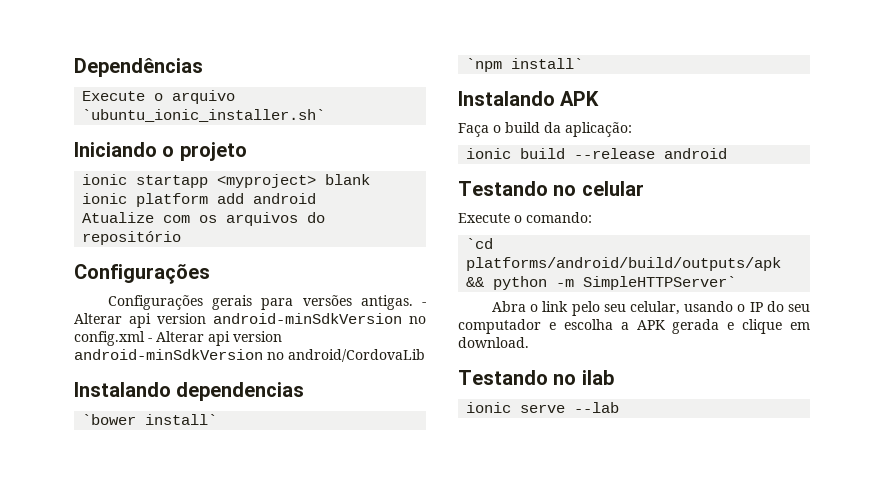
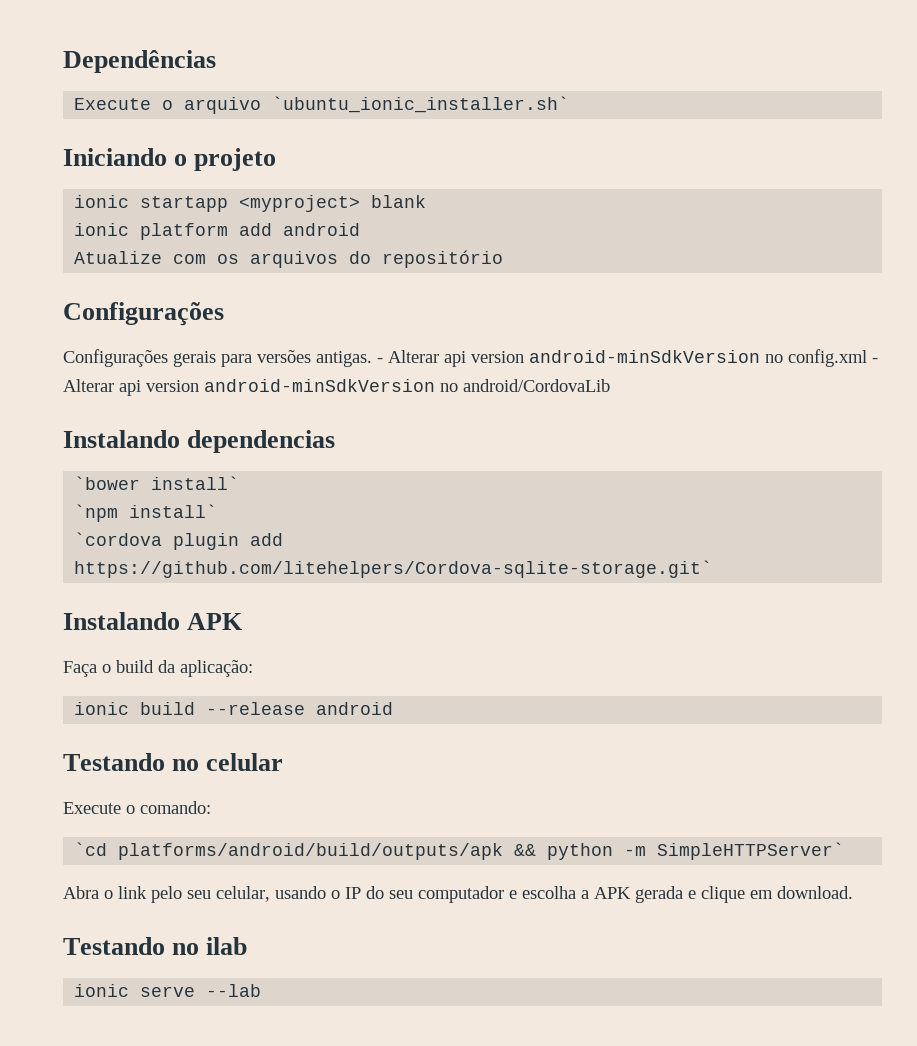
(584, 63) none -> [74,532,284,550] [74,560,713,578] // `cordova plugin add https://github.com/litehelpers/Cordova-sqlite-storage.git`

